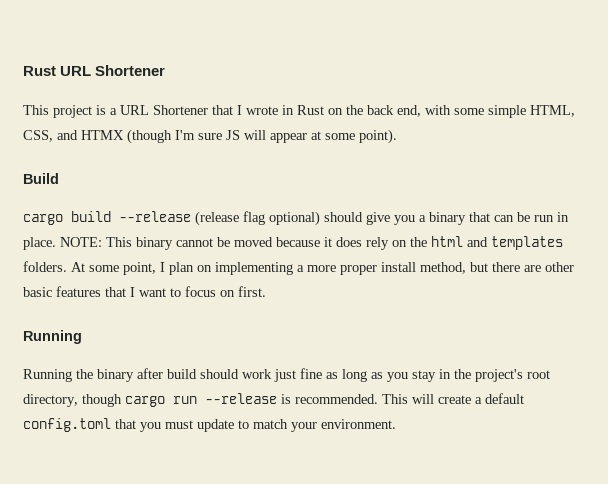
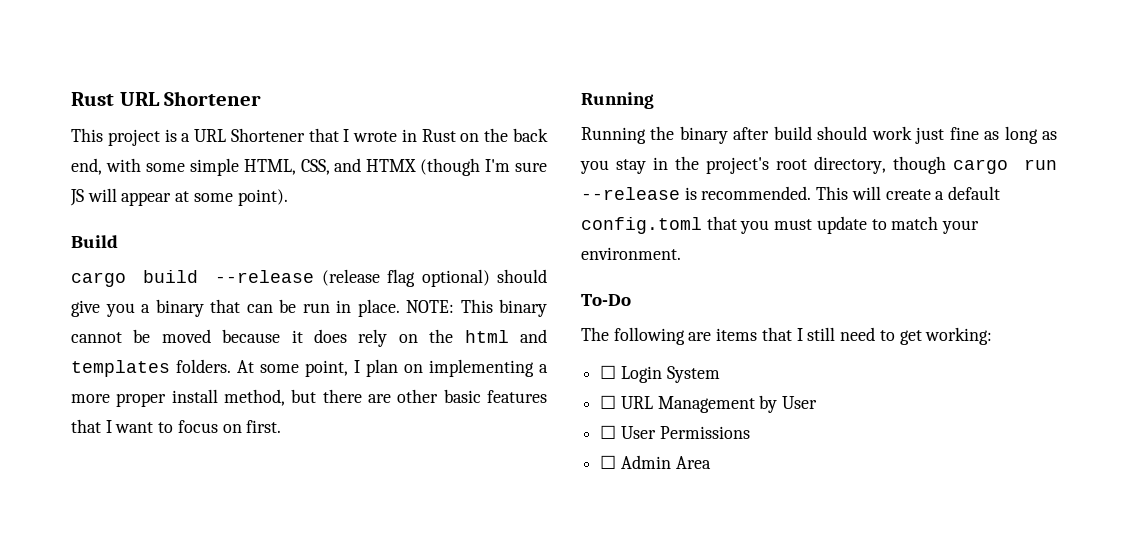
(396, 424) none -> [581,294,631,306] [581,327,993,345] [600,365,720,383] [600,395,818,413] [600,425,750,439] [600,455,711,469] // To-Do // The following are items that I still need to get working: // ☐ Login System // ☐ URL Management by User // ☐ User Permissions // ☐ Admin Area

